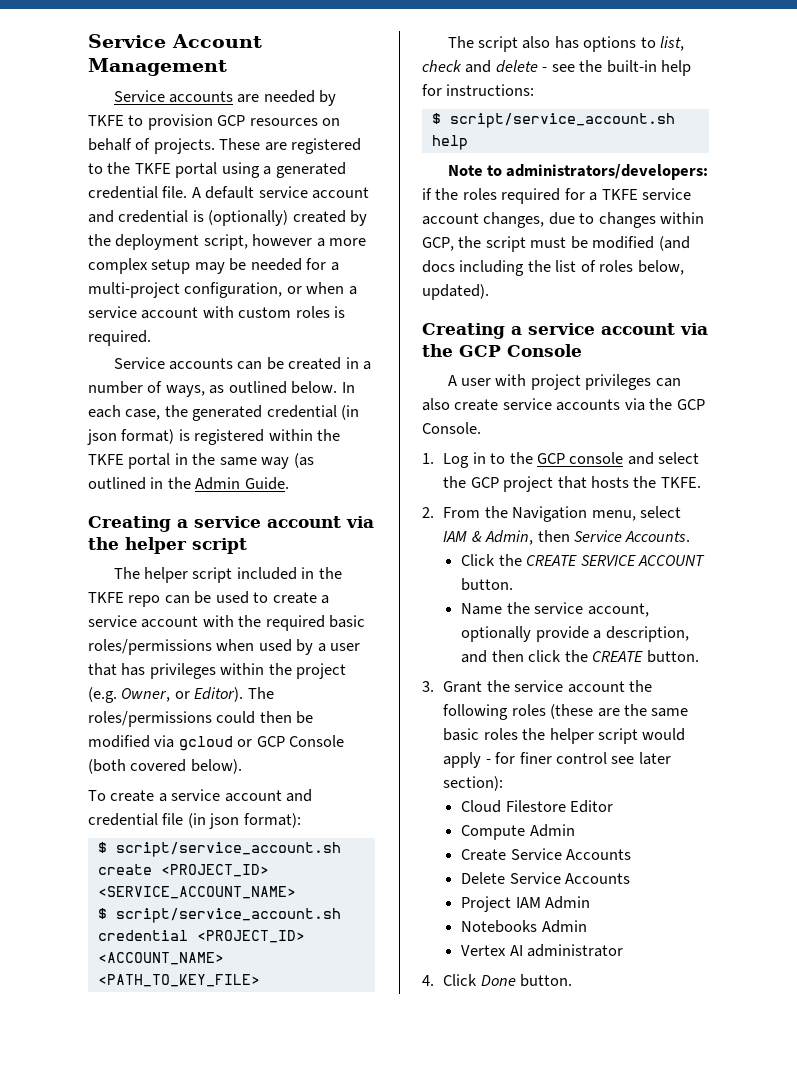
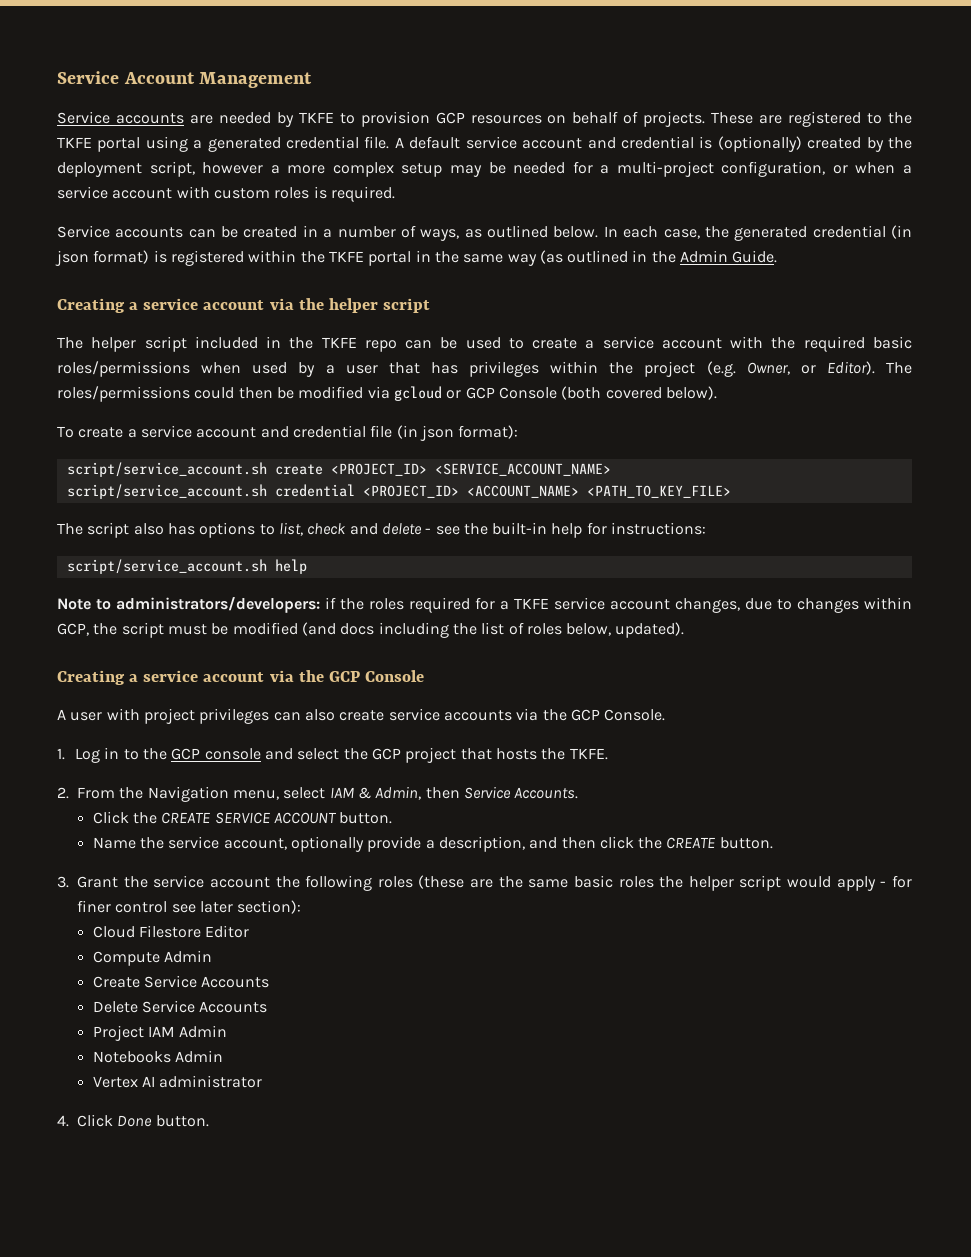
[97,842,107,853] $ -> (519, 432) none
[97,908,107,919] $ -> (611, 469) none
[431,113,441,124] $ -> (707, 528) none

